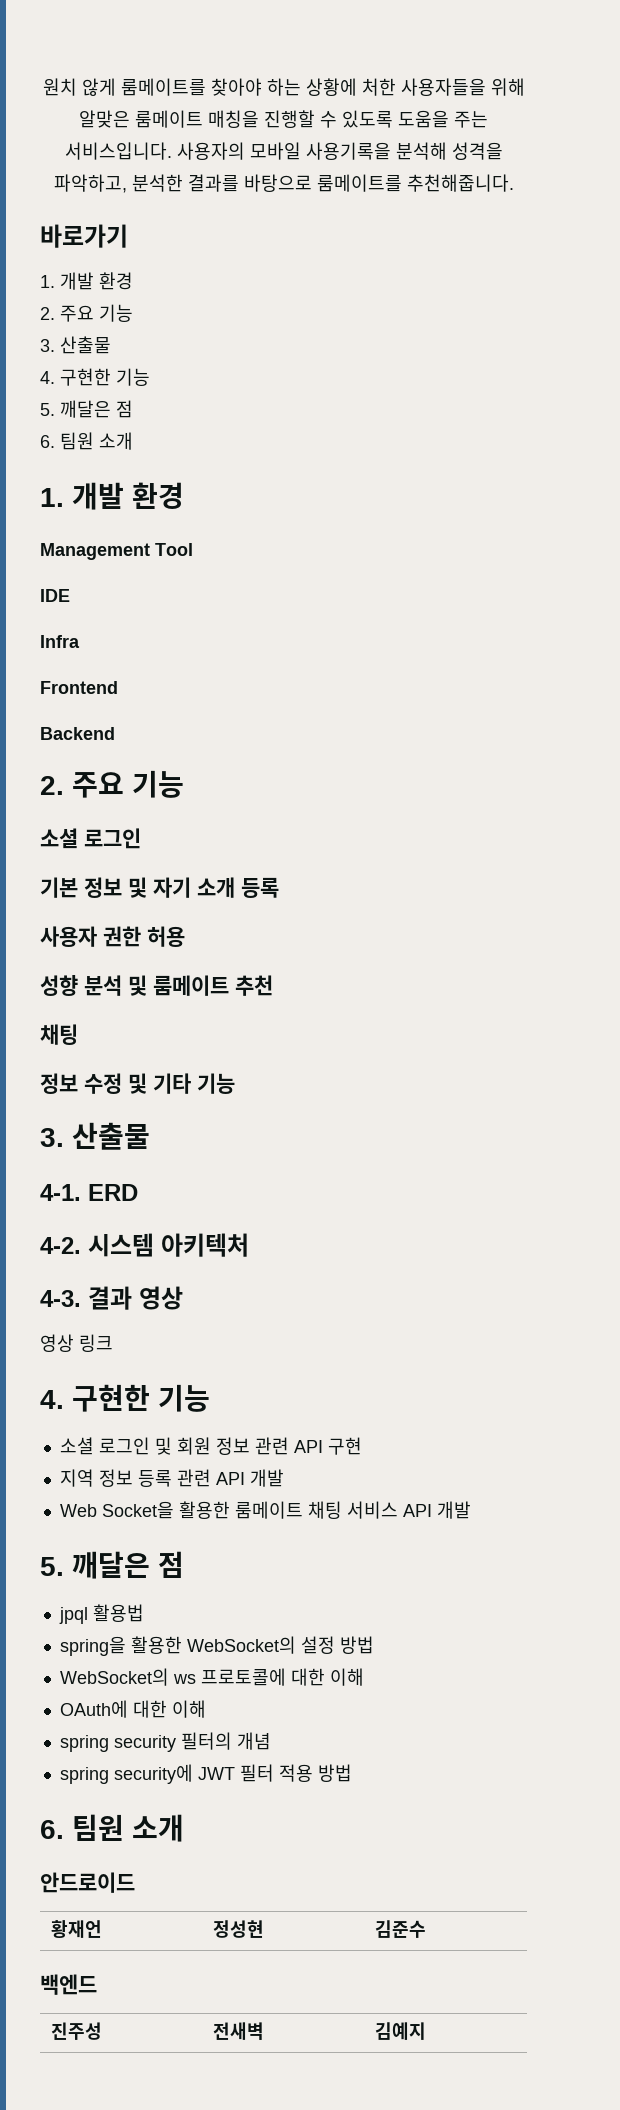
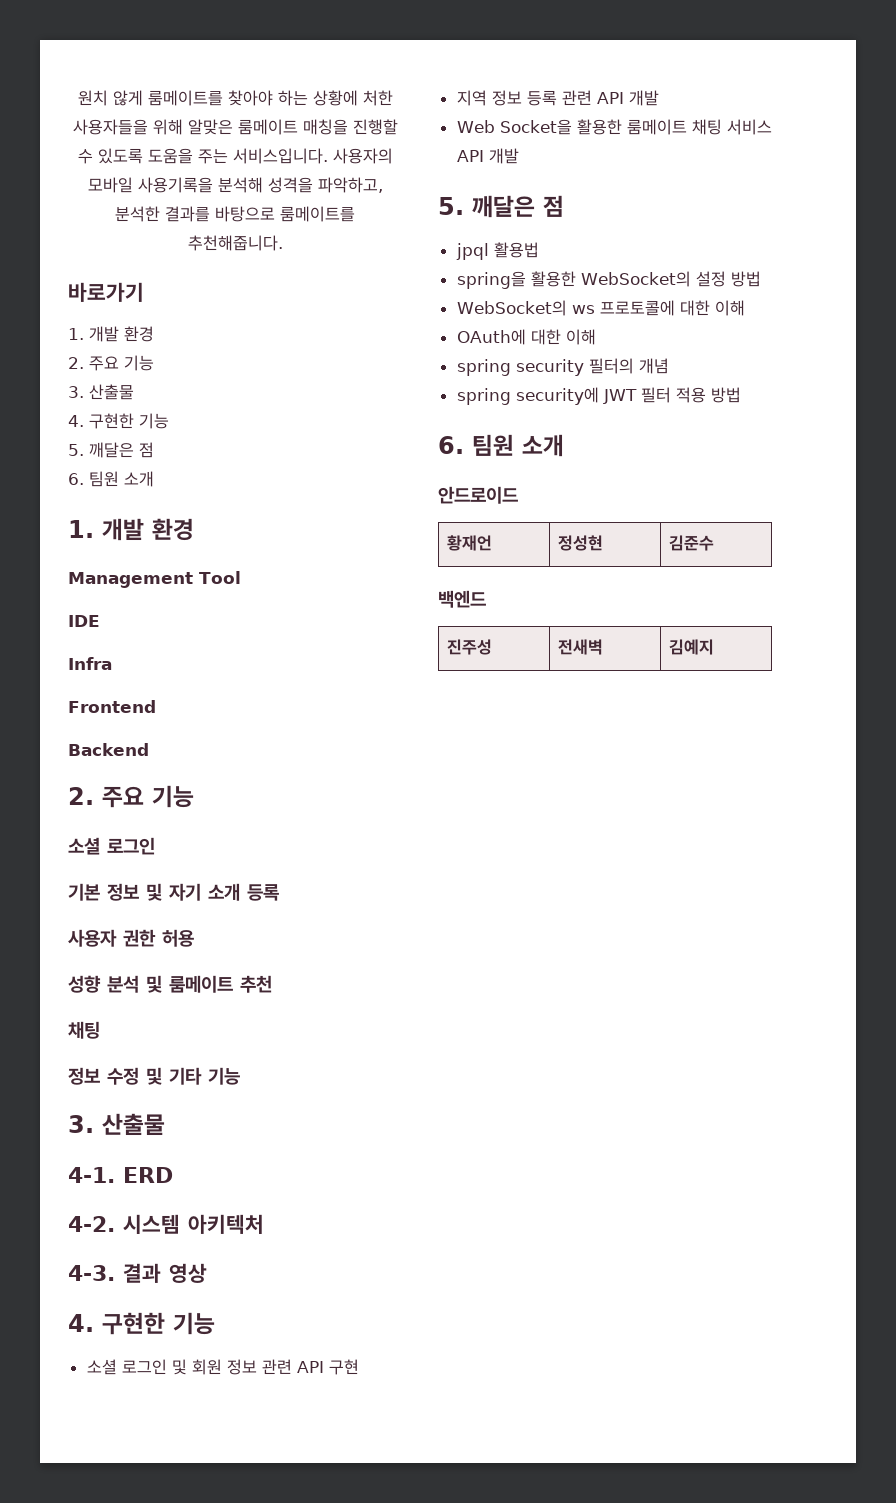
[40,1334,113,1352] // 영상 링크 -> (207, 1273) none

